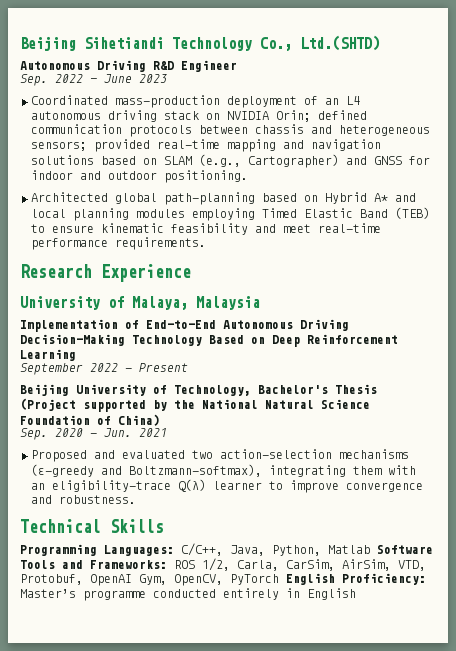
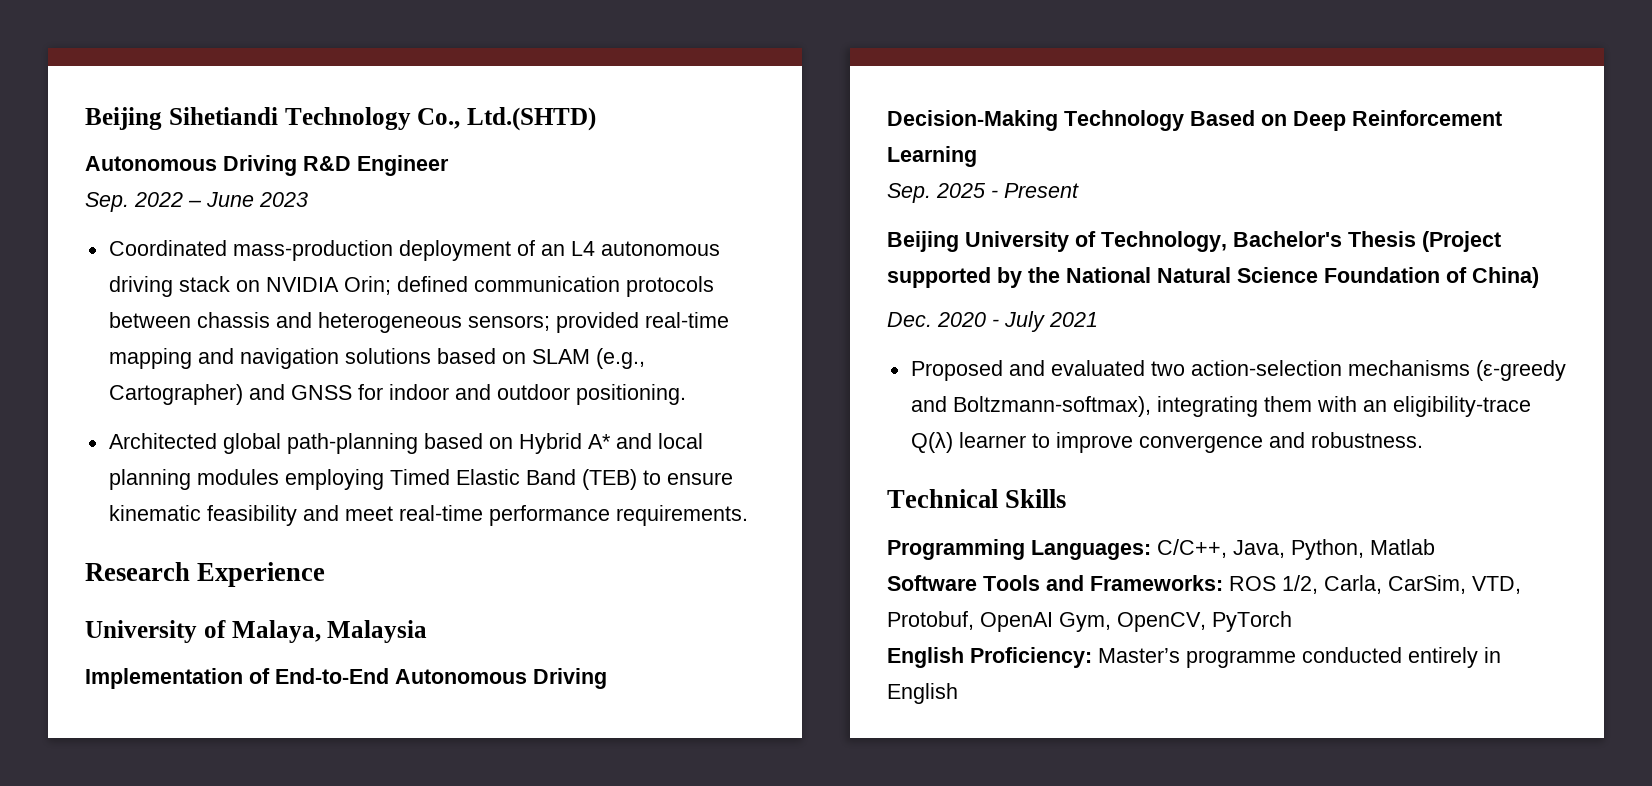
[20,363,118,375] September 2022 -> [887,183,986,203] Sep. 2025
[20,428,48,440] Sep. -> [887,312,932,327] Dec.
[104,428,132,437] Jun. -> [1004,311,1045,332] July
(370, 549) none -> (1435, 547) //
[342,559,391,571] AirSim, -> (1466, 584) none
(279, 579) none -> (1292, 621) //

